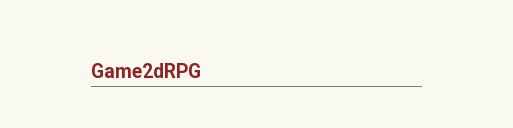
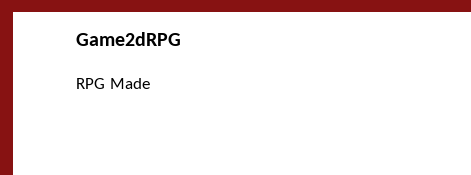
(201, 70) none -> [76,78,150,89] // RPG Made

